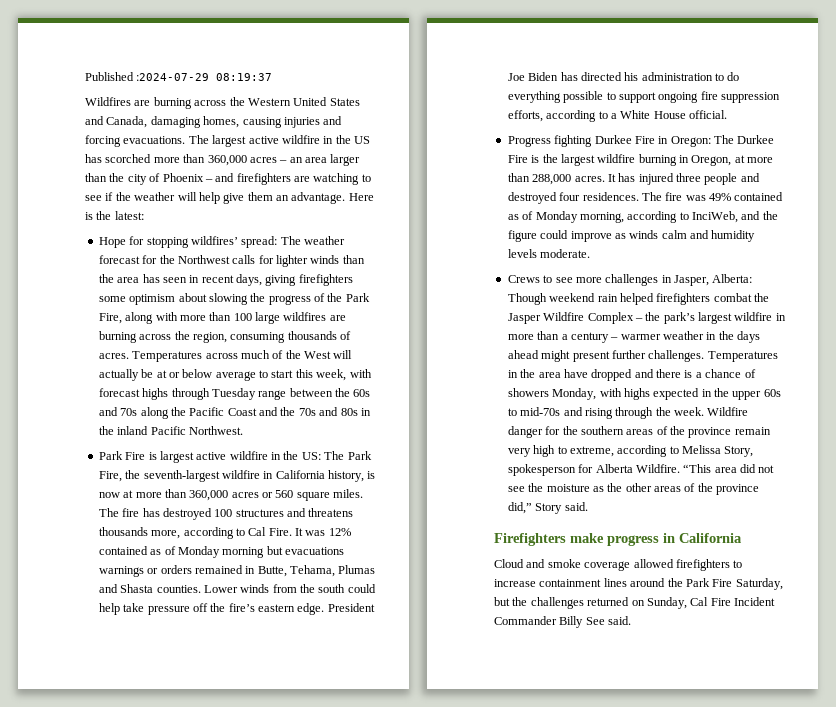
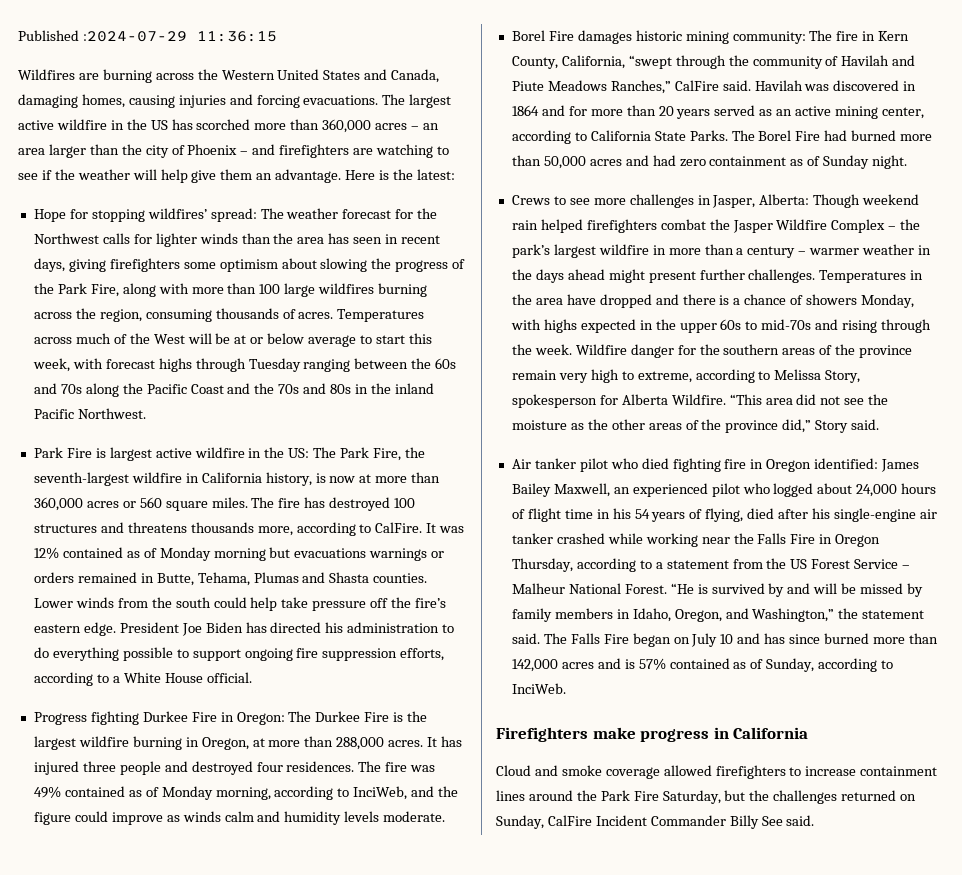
[216,73,273,81] 08:19:37 -> [196,31,277,42] 11:36:15
[329,315,346,321] are -> (375, 288) none
[98,369,139,381] actually -> (212, 338) none
[258,390,287,400] range -> [303,359,351,372] ranging
[248,527,292,536] Cal Fire. -> [375,522,423,533] CalFire.
(591, 253) none -> [511,30,910,44] [511,55,916,69] [511,80,917,94] [511,105,924,119] [511,130,933,144] [511,155,908,169] // Borel Fire damages historic mining community: The fire in Kern County, California, “swept through the community of Havilah and Piute Meadows Ranches,” CalFire said. Havilah was discovered in 1864 and for more than 20 years served as an active mining center, according to California State Parks. The Borel Fire had burned more than 50,000 acres and had zero containment as of Sunday night.
(588, 506) none -> [511,458,920,472] [511,483,937,497] [511,508,937,522] [511,533,881,547] [511,558,911,572] [511,583,924,597] [511,608,925,622] [511,633,938,647] [511,658,894,672] [511,683,566,694] // Air tanker pilot who died fighting fire in Oregon identified: James Bailey Maxwell, an experienced pilot who logged about 24,000 hours of flight time in his 54 years of flying, died after his single-engine air tanker crashed while working near the Falls Fire in Oregon Thursday, according to a statement from the US Forest Service – Malheur National Forest. “He is survived by and will be missed by family members in Idaho, Oregon, and Washington,” the statement said. The Falls Fire began on July 10 and has since burned more than 142,000 acres and is 57% contained as of Sunday, according to InciWeb.
[690,597,731,606] Cal Fire -> [547,815,592,826] CalFire

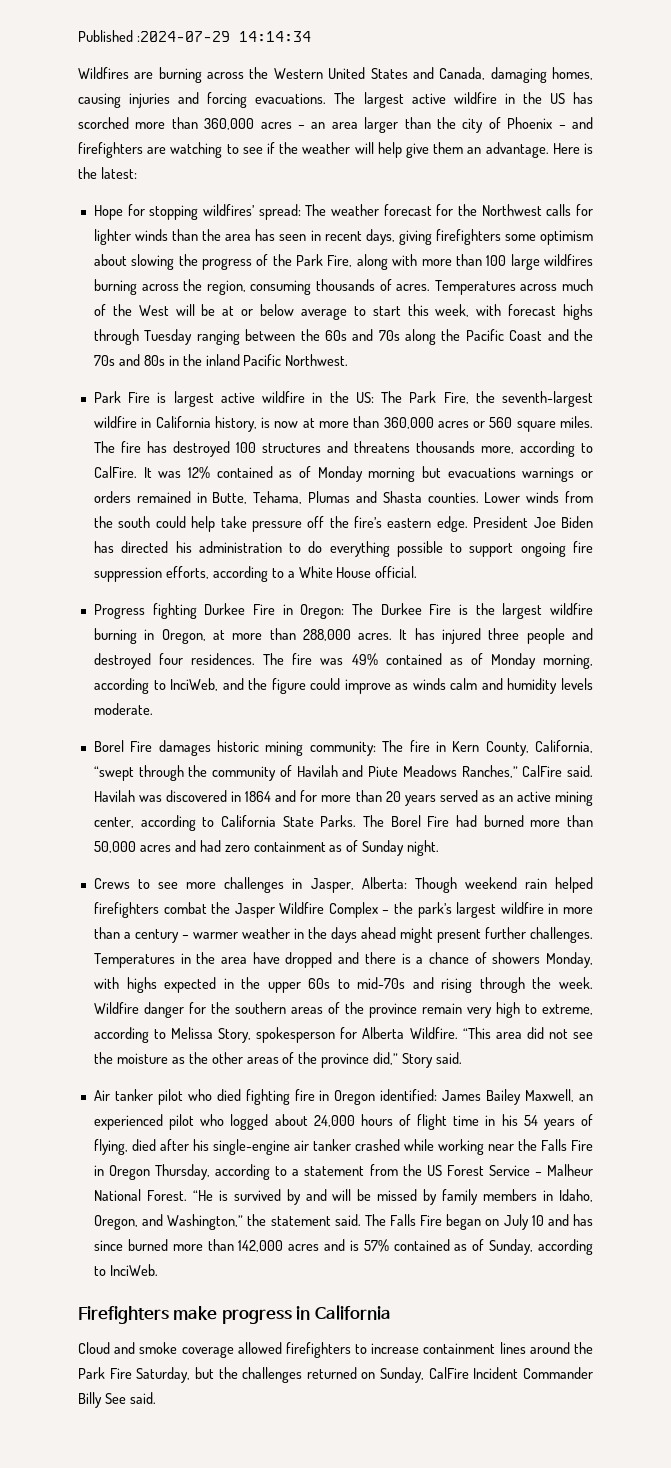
[196,31,277,42] 11:36:15 -> [238,31,311,42] 14:14:34

